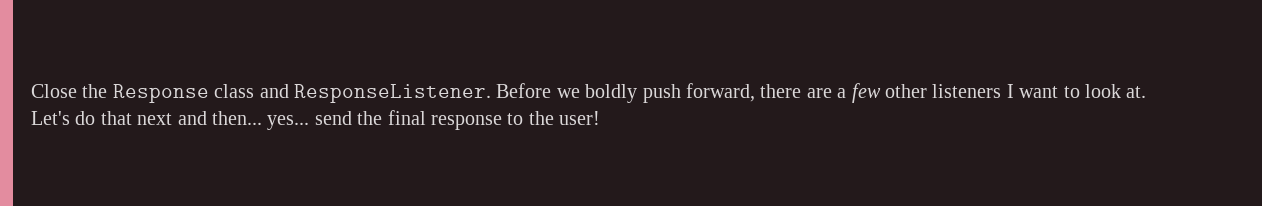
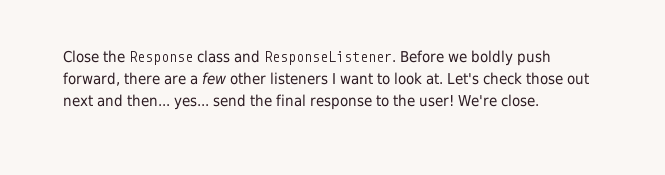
[75,111,132,125] do that -> [483,72,589,85] check those out
(601, 118) none -> [458,94,539,107] We're close.

